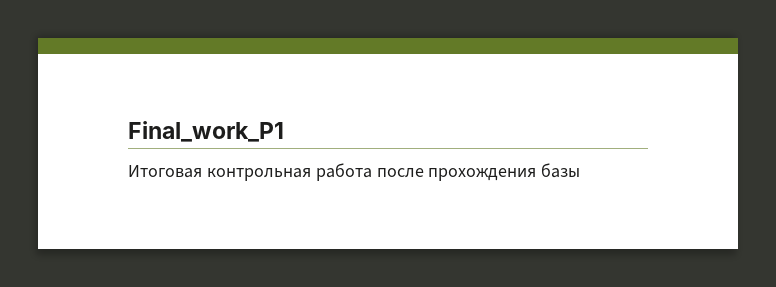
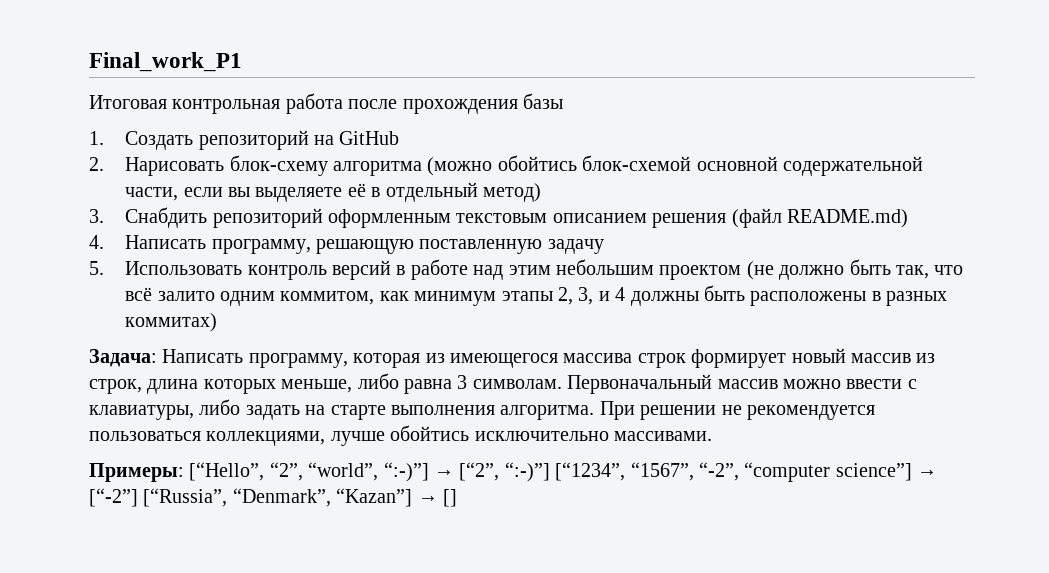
(581, 170) none -> [89,130,400,150] [89,155,924,176] [125,182,542,202] [89,207,909,228] [89,235,604,254] [89,259,964,280] [125,285,948,306] [125,313,218,332] [89,348,936,368] [89,373,917,394] [89,399,875,420] [89,425,712,446] [89,462,938,482] [89,488,457,507] // 1. Создать репозиторий на GitHub // 2. Нарисовать блок-схему алгоритма (можно обойтись блок-схемой основной содержательной части, если вы выделяете её в отдельный метод) // 3. Снабдить репозиторий оформленным текстовым описанием решения (файл README.md) // 4. Написать программу, решающую поставленную задачу // 5. Использовать контроль версий в работе над этим небольшим проектом (не должно быть так, что всё залито одним коммитом, как минимум этапы 2, 3, и 4 должны быть расположены в разных коммитах) // Задача: Написать программу, которая из имеющегося массива строк формирует новый массив из строк, длина которых меньше, либо равна 3 символам. Первоначальный массив можно ввести с клавиатуры, либо задать на старте выполнения алгоритма. При решении не рекомендуется пользоваться коллекциями, лучше обойтись исключительно массивами. // Примеры: [“Hello”, “2”, “world”, “:-)”] → [“2”, “:-)”] [“1234”, “1567”, “-2”, “computer science”] → [“-2”] [“Russia”, “Denmark”, “Kazan”] → []

